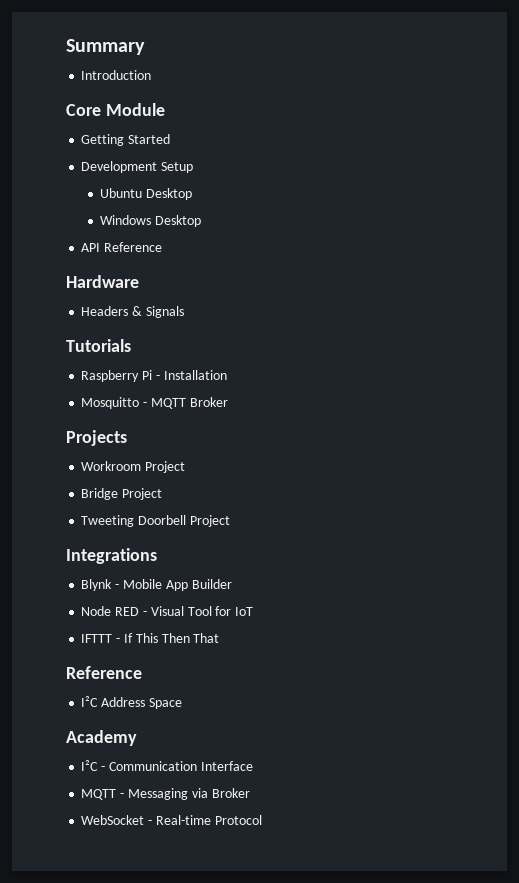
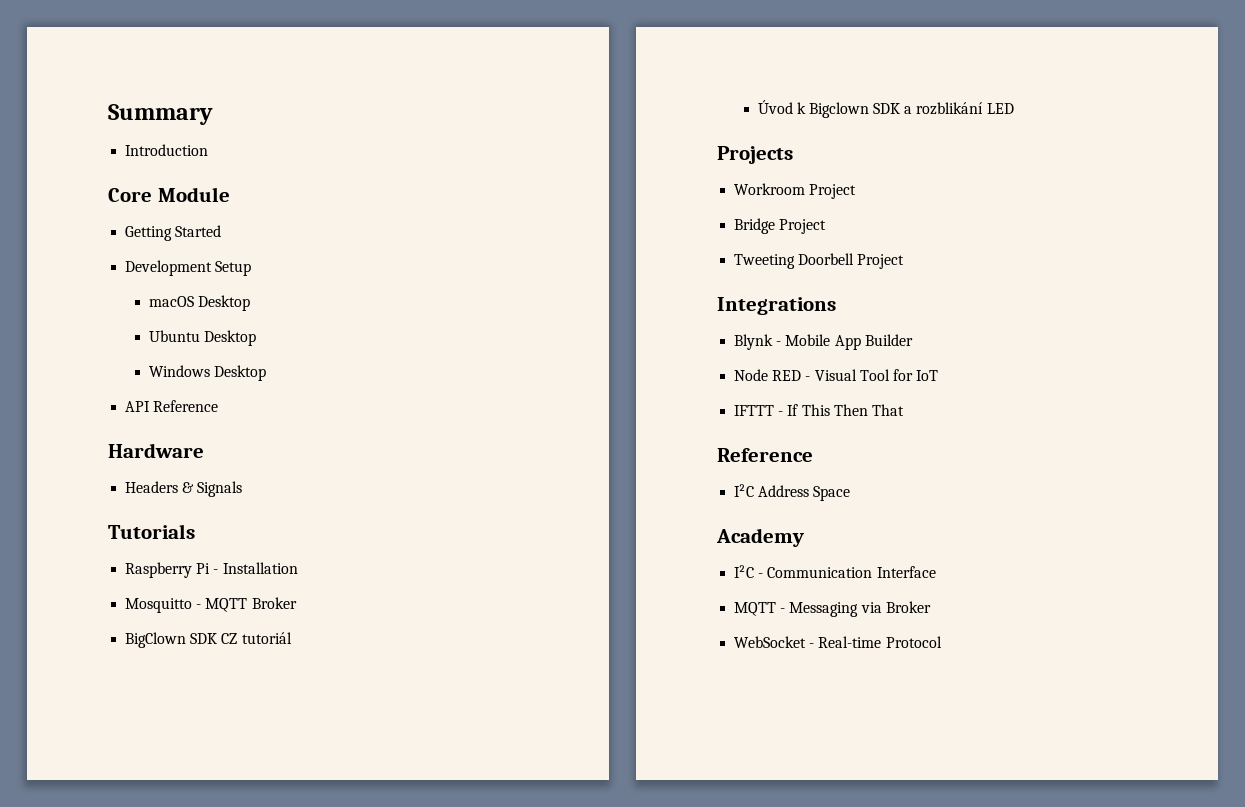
(194, 167) none -> [148,295,250,311] // macOS Desktop
(228, 402) none -> [125,632,292,648] [757,100,1014,118] // BigClown SDK CZ tutoriál // Úvod k Bigclown SDK a rozblikání LED

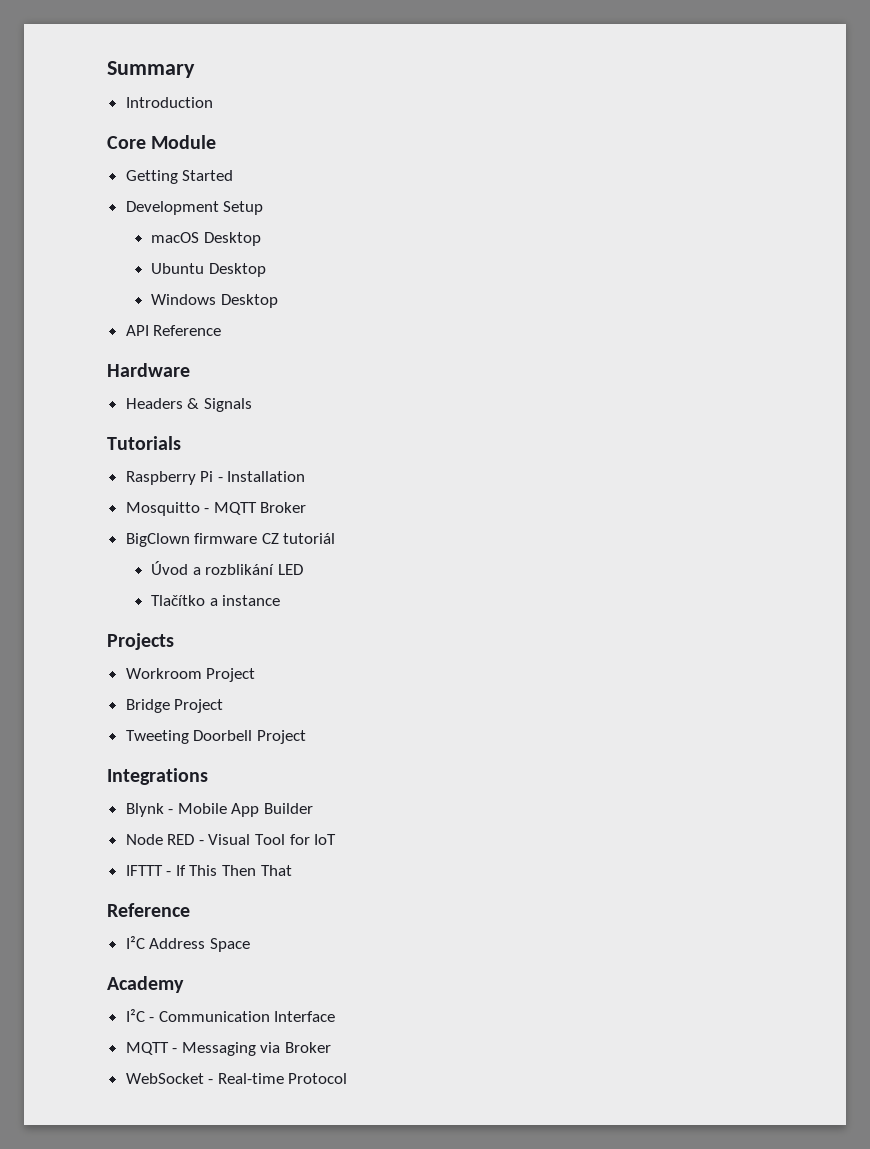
[190,633,218,644] SDK -> [194,533,258,544] firmware
[796,102,901,118] k Bigclown SDK -> (189, 568) none
(1014, 108) none -> [151,595,281,606] // Tlačítko a instance

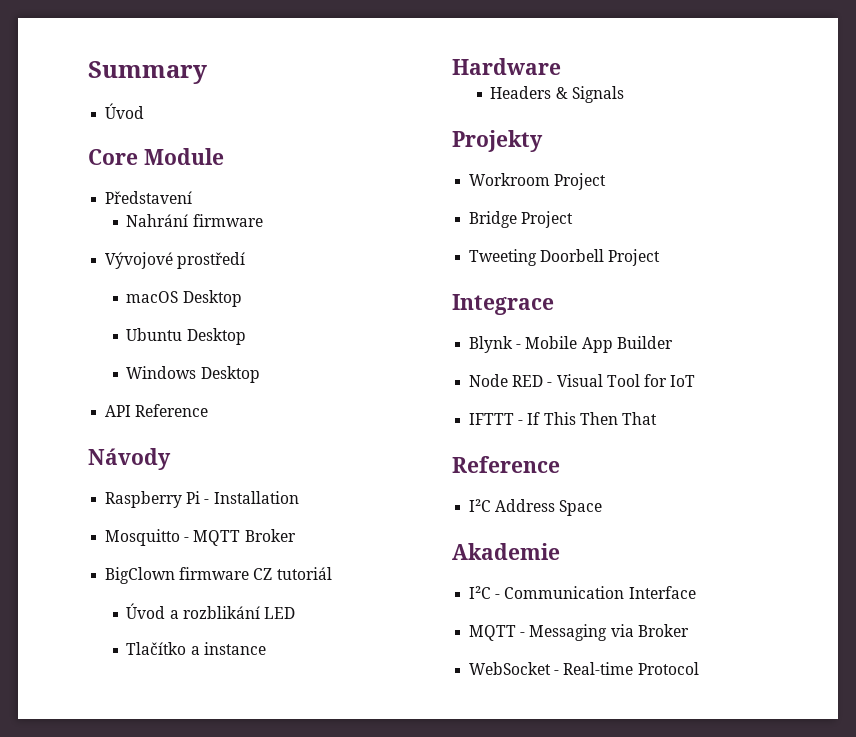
[125,97,213,108] Introduction -> [105,103,145,119] Úvod
[125,170,234,184] [125,201,264,215] Getting Started // Development Setup -> [105,191,193,204] [126,214,263,227] [105,252,246,269] Představení // Nahrání firmware // Vývojové prostředí
[107,363,190,377] [125,398,252,412] [107,436,181,450] Hardware // Headers & Signals // Tutorials -> [88,448,171,470] Návody
[107,633,174,650] Projects -> [452,58,561,75] [490,86,624,103] [452,130,543,152] Hardware // Headers & Signals // Projekty
[107,768,208,785] Integrations -> [452,294,554,315] Integrace
[107,976,184,993] Academy -> [452,543,560,560] Akademie

